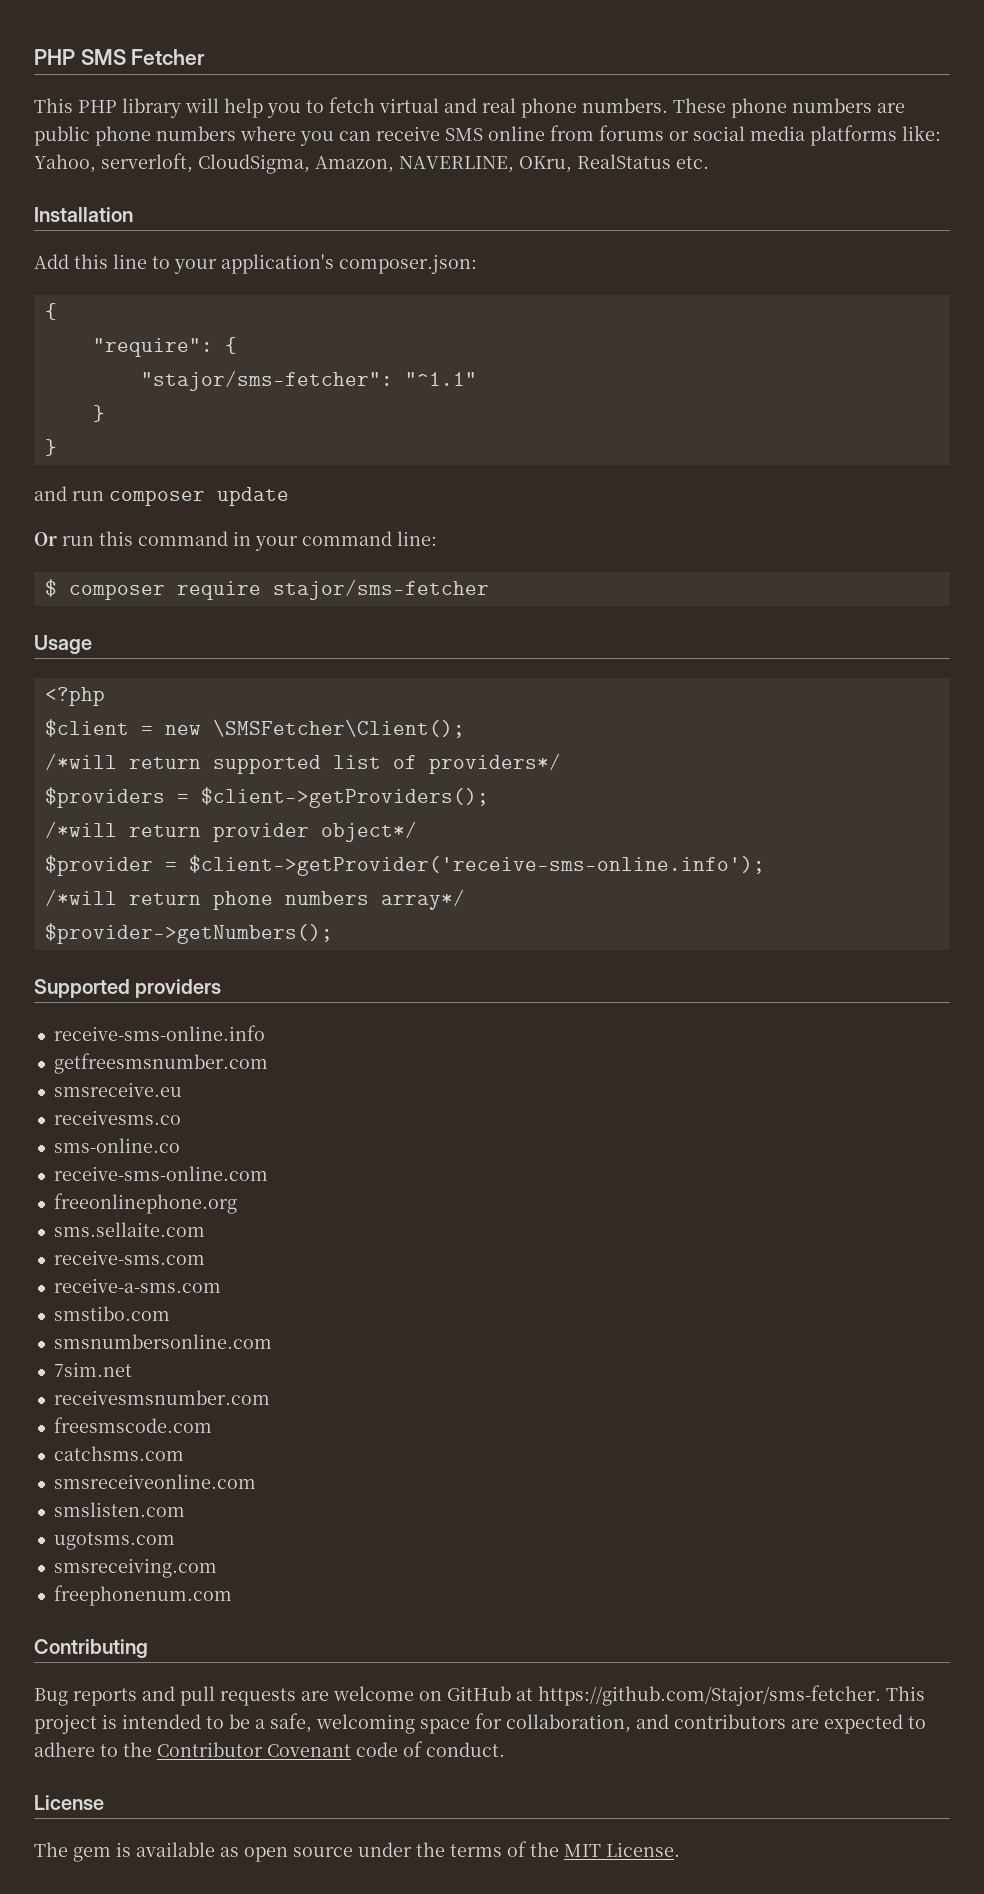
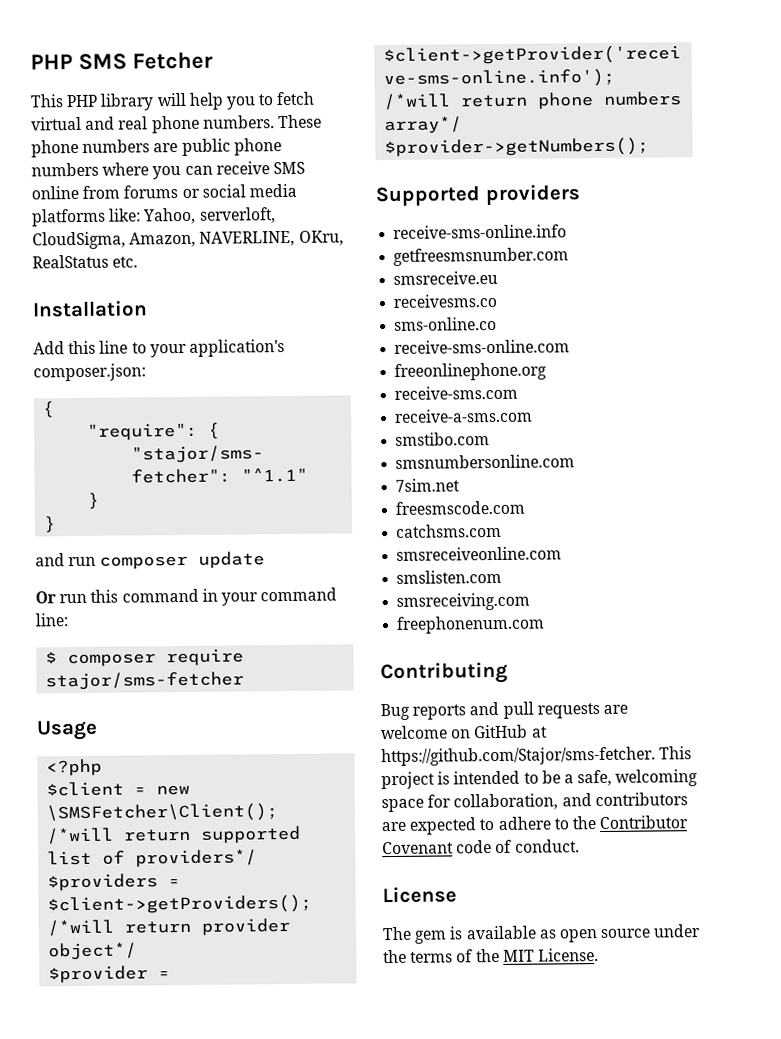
[53,1222,205,1237] // sms.sellaite.com -> (548, 371) none
[53,1390,270,1405] // receivesmsnumber.com -> (461, 485) none
[53,1532,175,1550] // ugotsms.com -> (503, 576) none

